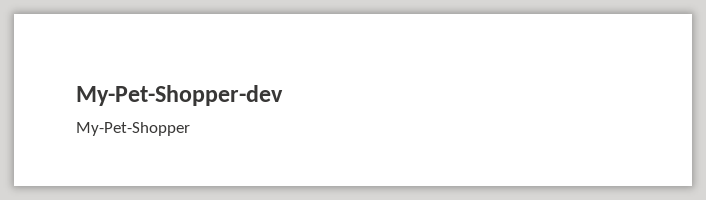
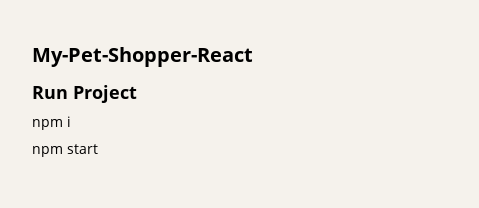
[76,85,283,106] [76,122,190,136] My-Pet-Shopper-dev // My-Pet-Shopper -> [32,47,253,67] [32,85,137,103] [32,116,71,130] [32,144,98,157] My-Pet-Shopper-React // Run Project // npm i // npm start

